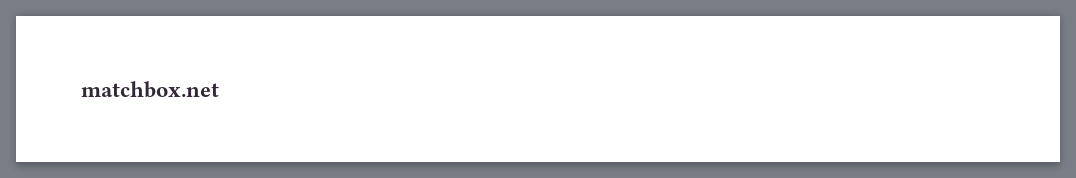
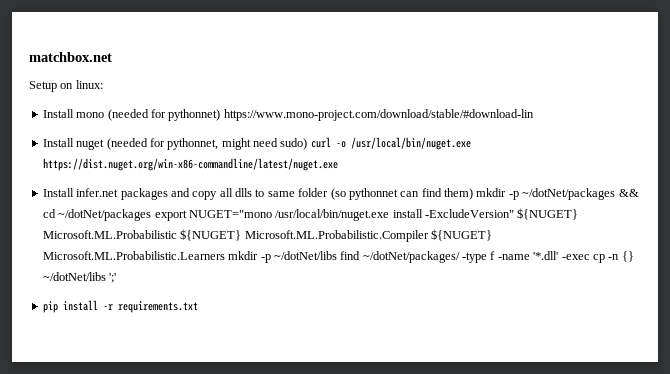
(219, 89) none -> [29,80,103,92] [42,109,534,121] [42,137,471,150] [42,158,338,171] [42,188,639,200] [42,208,579,221] [42,229,492,242] [42,251,634,263] [42,272,117,283] [42,300,198,313] // Setup on linux: // Install mono (needed for pythonnet) https://www.mono-project.com/download/stable/#download-lin // Install nuget (needed for pythonnet, might need sudo) curl -o /usr/local/bin/nuget.exe https://dist.nuget.org/win-x86-commandline/latest/nuget.exe // Install infer.net packages and copy all dlls to same folder (so pythonnet can find them) mkdir -p ~/dotNet/packages && cd ~/dotNet/packages export NUGET="mono /usr/local/bin/nuget.exe install -ExcludeVersion" ${NUGET} Microsoft.ML.Probabilistic ${NUGET} Microsoft.ML.Probabilistic.Compiler ${NUGET} Microsoft.ML.Probabilistic.Learners mkdir -p ~/dotNet/libs find ~/dotNet/packages/ -type f -name '*.dll' -exec cp -n {} ~/dotNet/libs ';' // pip install -r requirements.txt

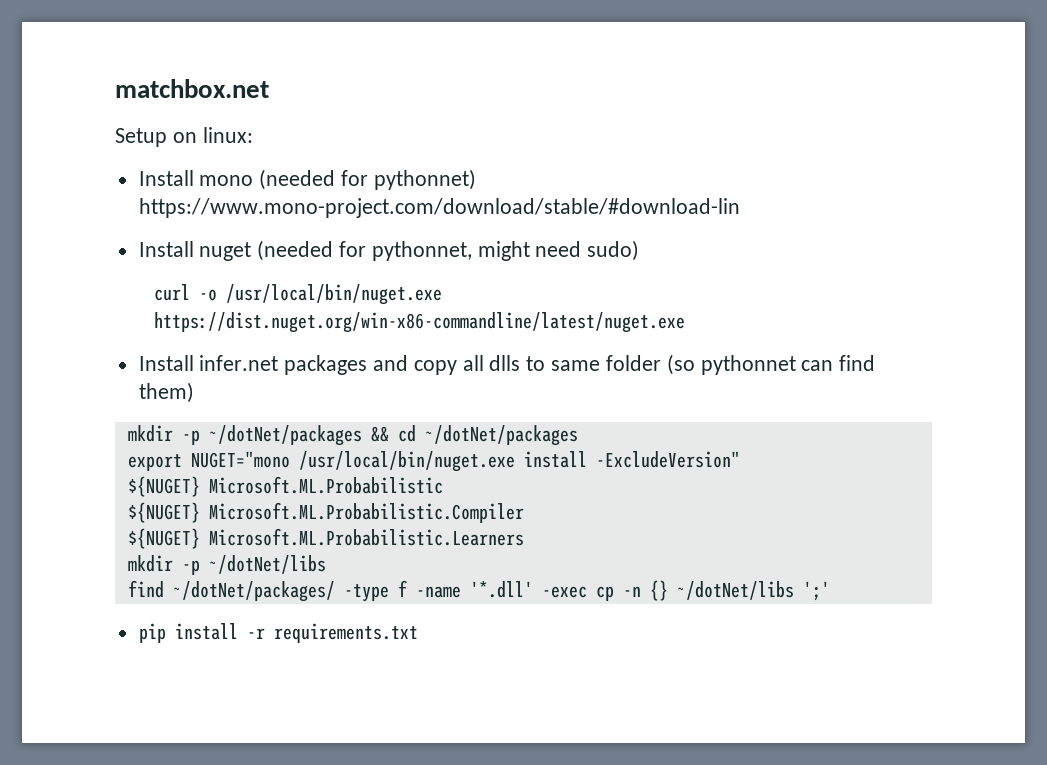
(308, 144) none -> (640, 250) //
(473, 194) none -> (194, 392) //
(152, 215) none -> (578, 435) //
(514, 213) none -> (740, 459) //
(177, 234) none -> (443, 485) //
(429, 236) none -> (524, 512) //
(225, 255) none -> (524, 537) //
(337, 255) none -> (326, 564) //

